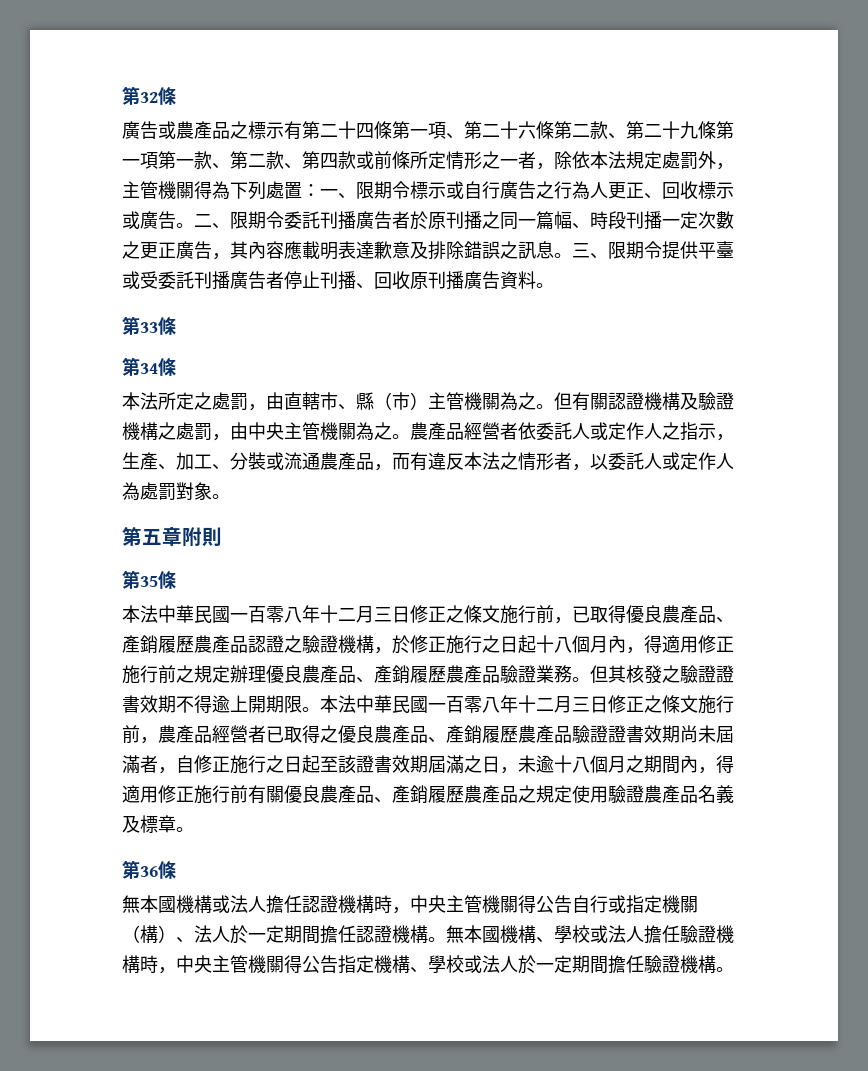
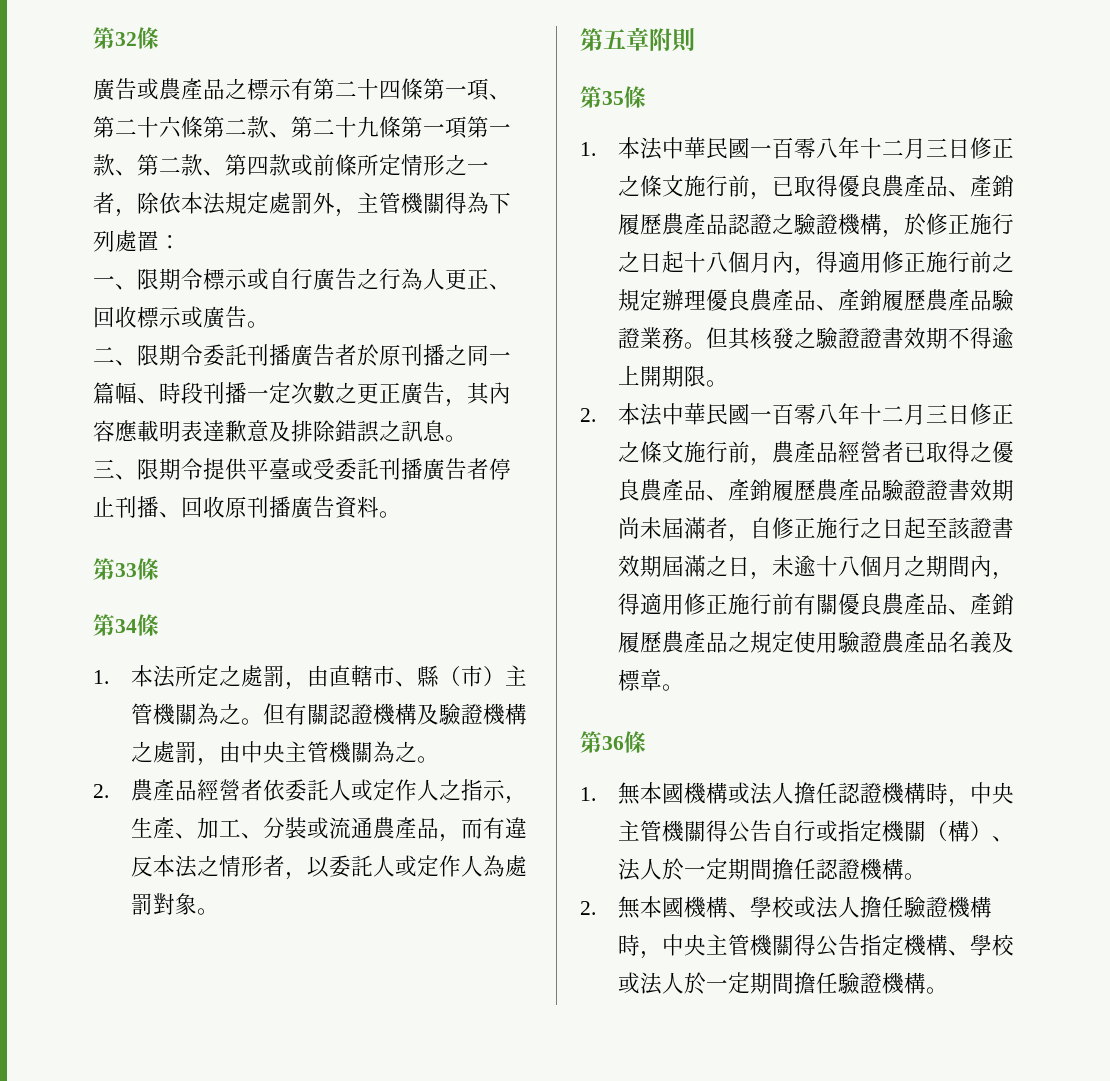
(320, 190) none -> (181, 242) //
(194, 225) none -> (269, 324) //
(572, 255) none -> (467, 438) //
(176, 367) none -> [93,670,109,684] 1.
(410, 436) none -> [93,784,109,798] // 2.
(176, 580) none -> [580,142,596,156] 1.
(320, 709) none -> [580,408,596,422] // 2.
(176, 870) none -> [580,787,596,801] 1.
(446, 939) none -> [580,901,596,915] // 2.

